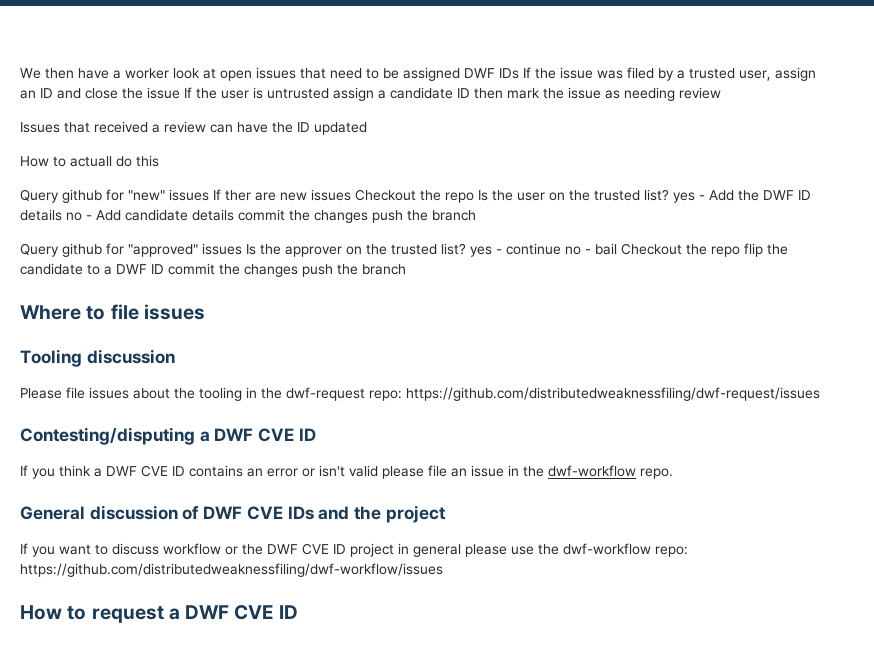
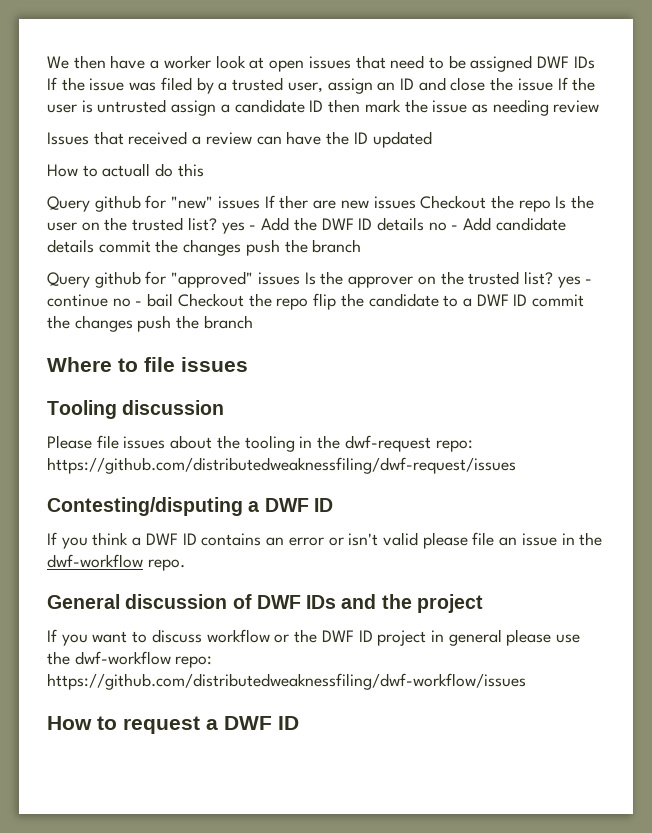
[258,428,295,442] CVE -> (309, 505) none
[141,465,168,477] CVE -> (178, 539) none
[246,506,283,520] CVE -> (301, 602) none
[302,543,329,555] CVE -> (354, 636) none
[234,605,274,620] CVE -> (272, 723) none

